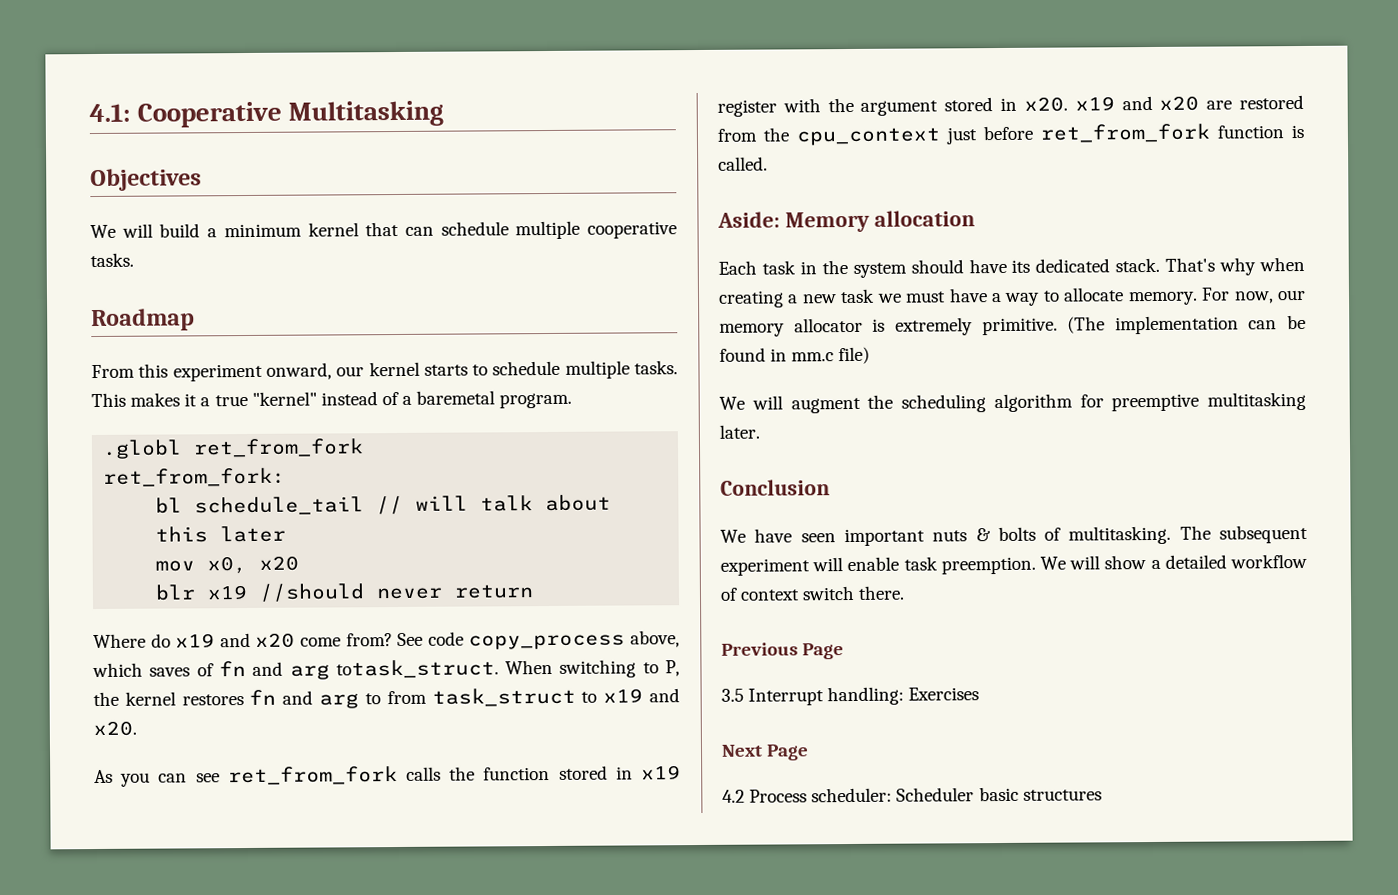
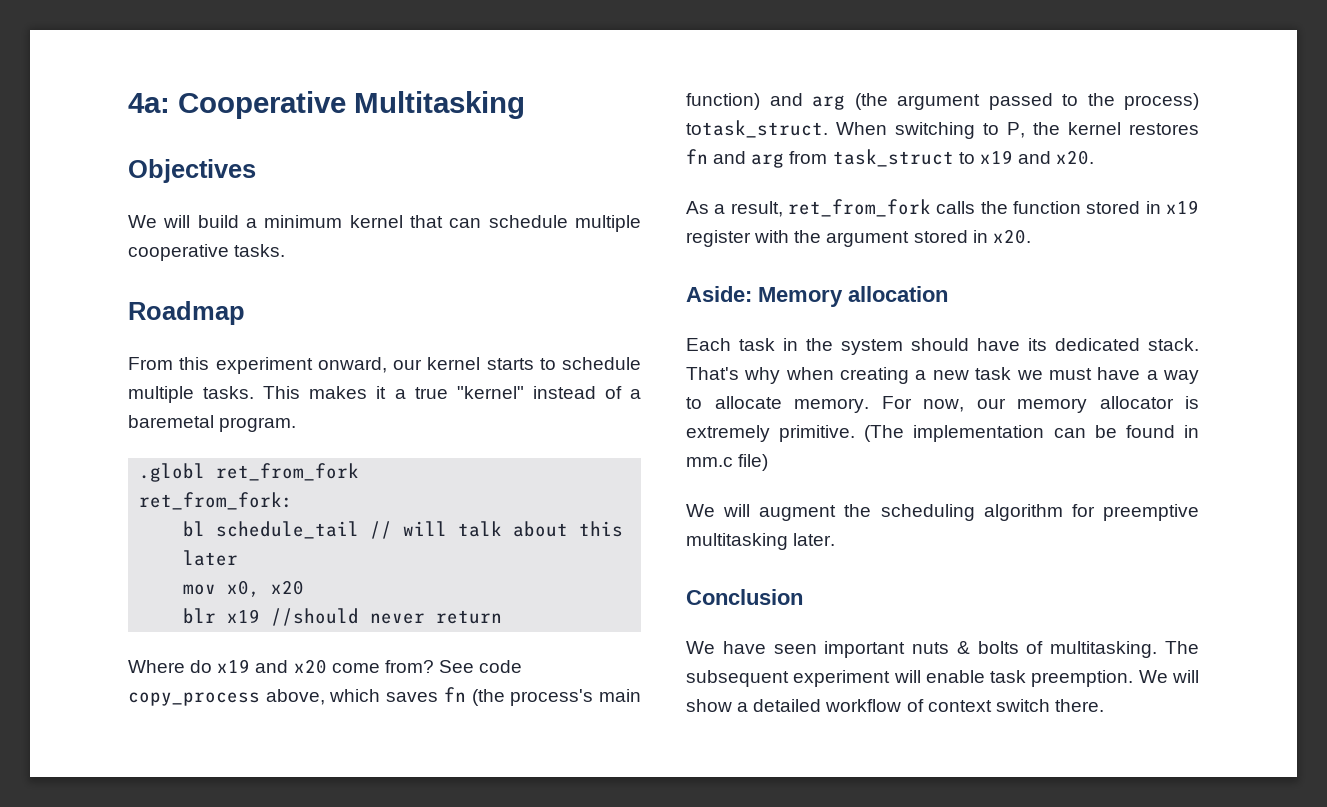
[89,103,131,123] 4.1: -> [128,93,170,113] 4a:
[196,661,330,680] of fn and arg -> [443,687,641,706] [686,93,1199,110] fn (the process's main function) and arg (the argument passed to the process)
[364,693,381,705] to -> (785, 160) none
[120,772,220,787] you can see -> [714,201,783,217] a result,
[1074,94,1304,111] [717,123,1304,146] [718,156,768,171] x19 and x20 are restored from the cpu_context just before ret_from_fork function is called. -> (1031, 236) none
[721,642,845,660] [721,686,980,706] [721,744,810,761] [722,786,1102,803] // Previous Page // 3.5 Interrupt handling: Exercises // Next Page // 4.2 Process scheduler: Scheduler basic structures -> (1104, 705) none

